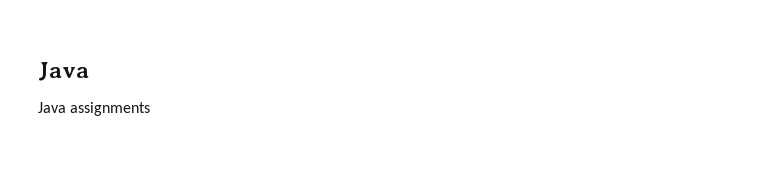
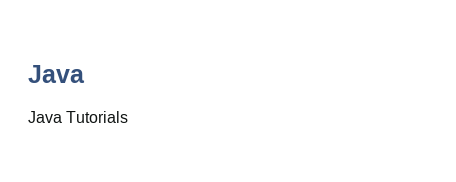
[70,102,151,116] assignments -> [66,111,129,123] Tutorials

